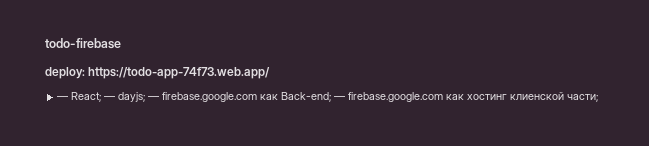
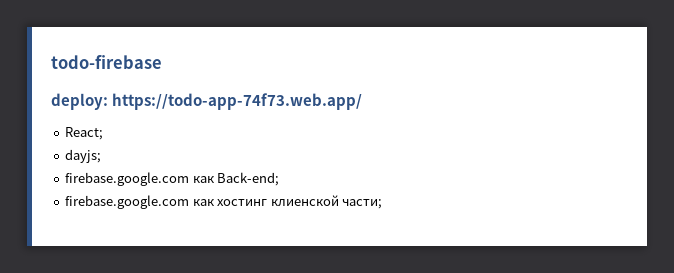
[57,96,69,100] — -> (363, 101) none
[104,96,116,100] — -> (104, 133) //
[148,96,160,100] — -> (102, 156) //
[334,96,346,100] — -> (280, 179) //

